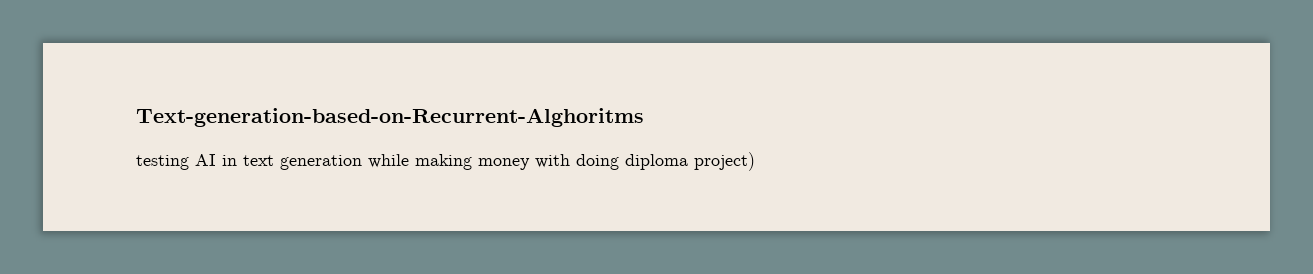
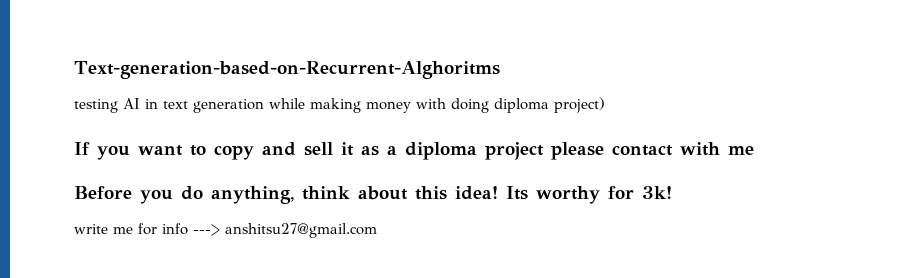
(755, 161) none -> [74,142,754,160] [74,186,672,204] [74,223,377,238] // If you want to copy and sell it as a diploma project please contact with me // Before you do anything, think about this idea! Its worthy for 3k! // write me for info ---> anshitsu27@gmail.com

